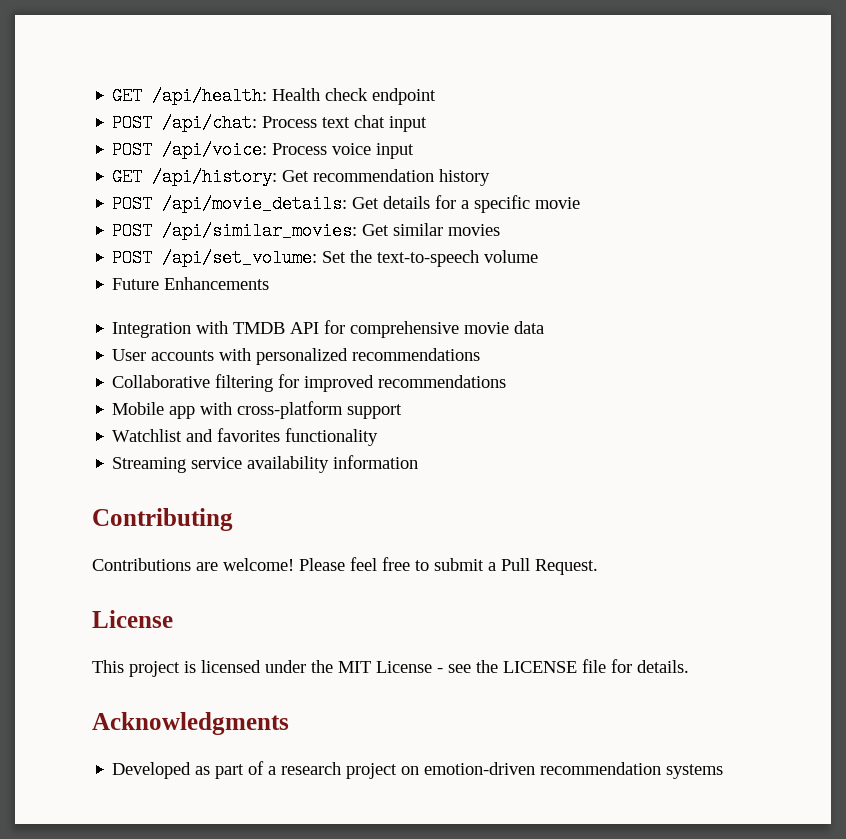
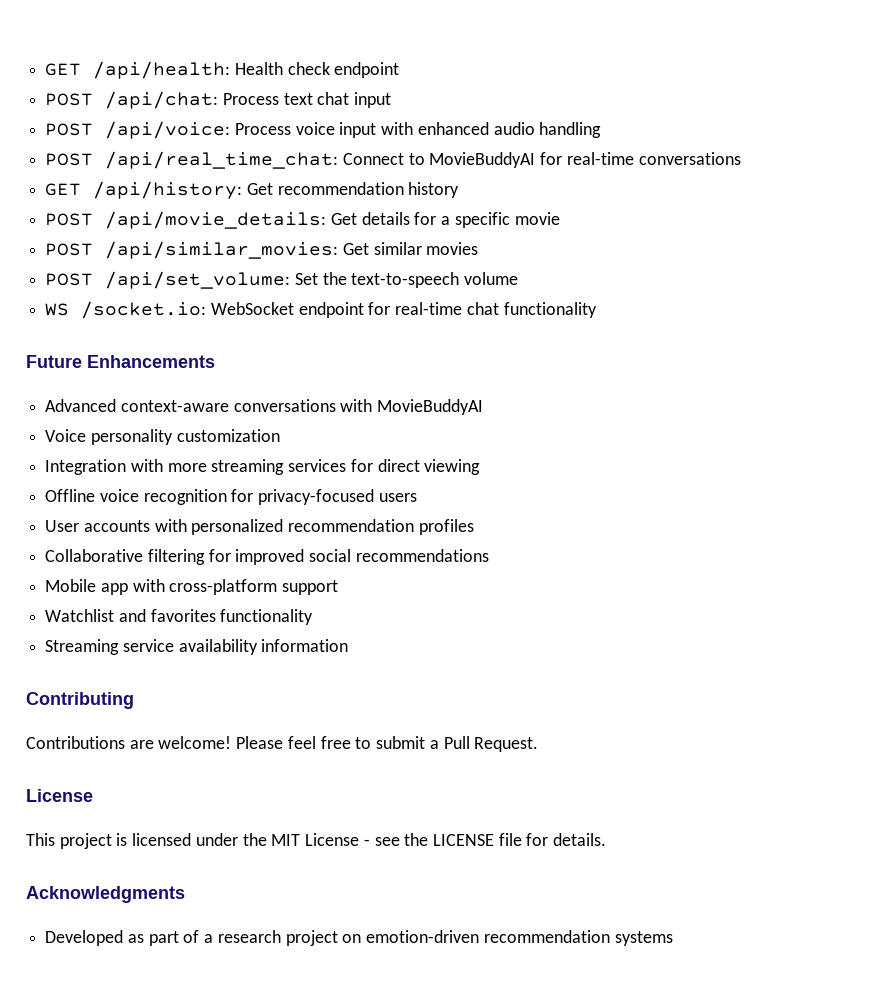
(415, 151) none -> [381,122,602,138] [45,151,741,169] with enhanced audio handling // POST /api/real_time_chat: Connect to MovieBuddyAI for real-time conversations
[112,277,270,290] [112,320,545,338] Future Enhancements // Integration with TMDB API for comprehensive movie data -> [45,301,597,319] [26,355,215,368] [45,399,484,415] [45,429,280,445] [45,459,481,475] [45,489,417,505] WS /socket.io: WebSocket endpoint for real-time chat functionality // Future Enhancements // Advanced context-aware conversations with MovieBuddyAI // Voice personality customization // Integration with more streaming services for direct viewing // Offline voice recognition for privacy-focused users
[352,348,481,361] recommendations -> [288,519,474,535] recommendation profiles
(375, 383) none -> [309,549,352,562] social

